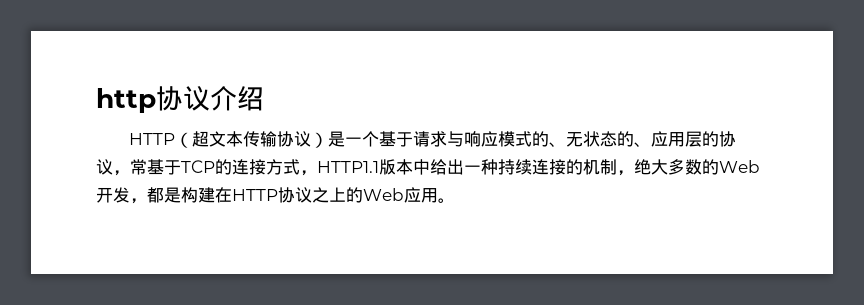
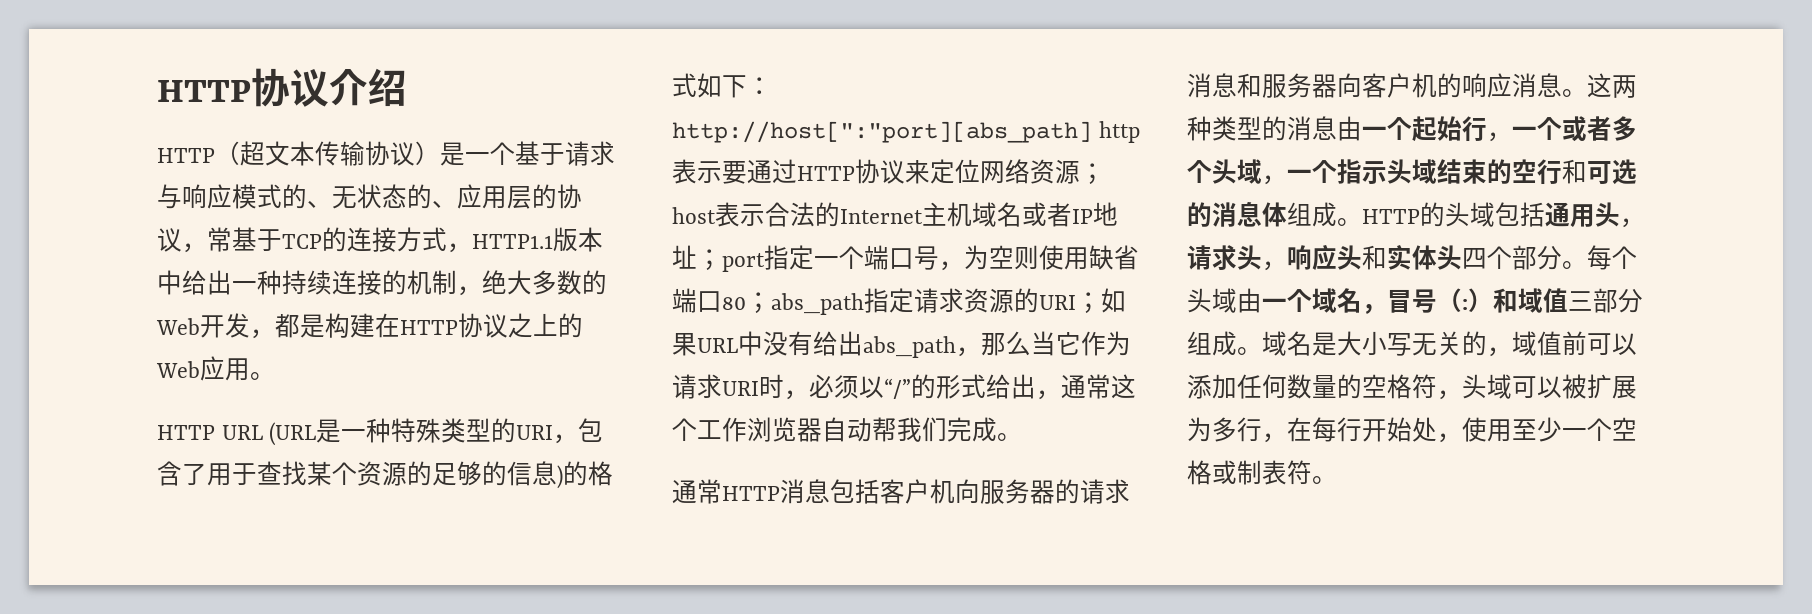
[96,88,156,113] http -> [157,80,251,102] HTTP
(455, 200) none -> [157,418,604,446] [157,461,613,489] [672,73,772,98] [672,121,1140,143] [672,159,1105,185] [672,202,1118,227] [672,245,1139,272] [672,288,1126,315] [672,331,1131,358] [672,374,1136,400] [672,417,1022,442] [672,479,1130,504] [1187,73,1637,98] [1187,116,1637,142] [1187,159,1637,185] [1187,201,1645,228] [1187,244,1637,271] [1187,288,1643,314] [1187,331,1637,357] [1187,374,1637,400] [1187,417,1637,443] [1187,460,1337,485] // HTTP URL (URL是一种特殊类型的URI，包含了用于查找某个资源的足够的信息)的格式如下：http://host[":"port][abs_path] http表示要通过HTTP协议来定位网络资源；host表示合法的Internet主机域名或者IP地址；port指定一个端口号，为空则使用缺省端口80；abs_path指定请求资源的URI；如果URL中没有给出abs_path，那么当它作为请求URI时，必须以“/”的形式给出，通常这个工作浏览器自动帮我们完成。 // 通常HTTP消息包括客户机向服务器的请求消息和服务器向客户机的响应消息。这两种类型的消息由一个起始行，一个或者多个头域，一个指示头域结束的空行和可选的消息体组成。HTTP的头域包括通用头，请求头，响应头和实体头四个部分。每个头域由一个域名，冒号（:）和域值三部分组成。域名是大小写无关的，域值前可以添加任何数量的空格符，头域可以被扩展为多行，在每行开始处，使用至少一个空格或制表符。

